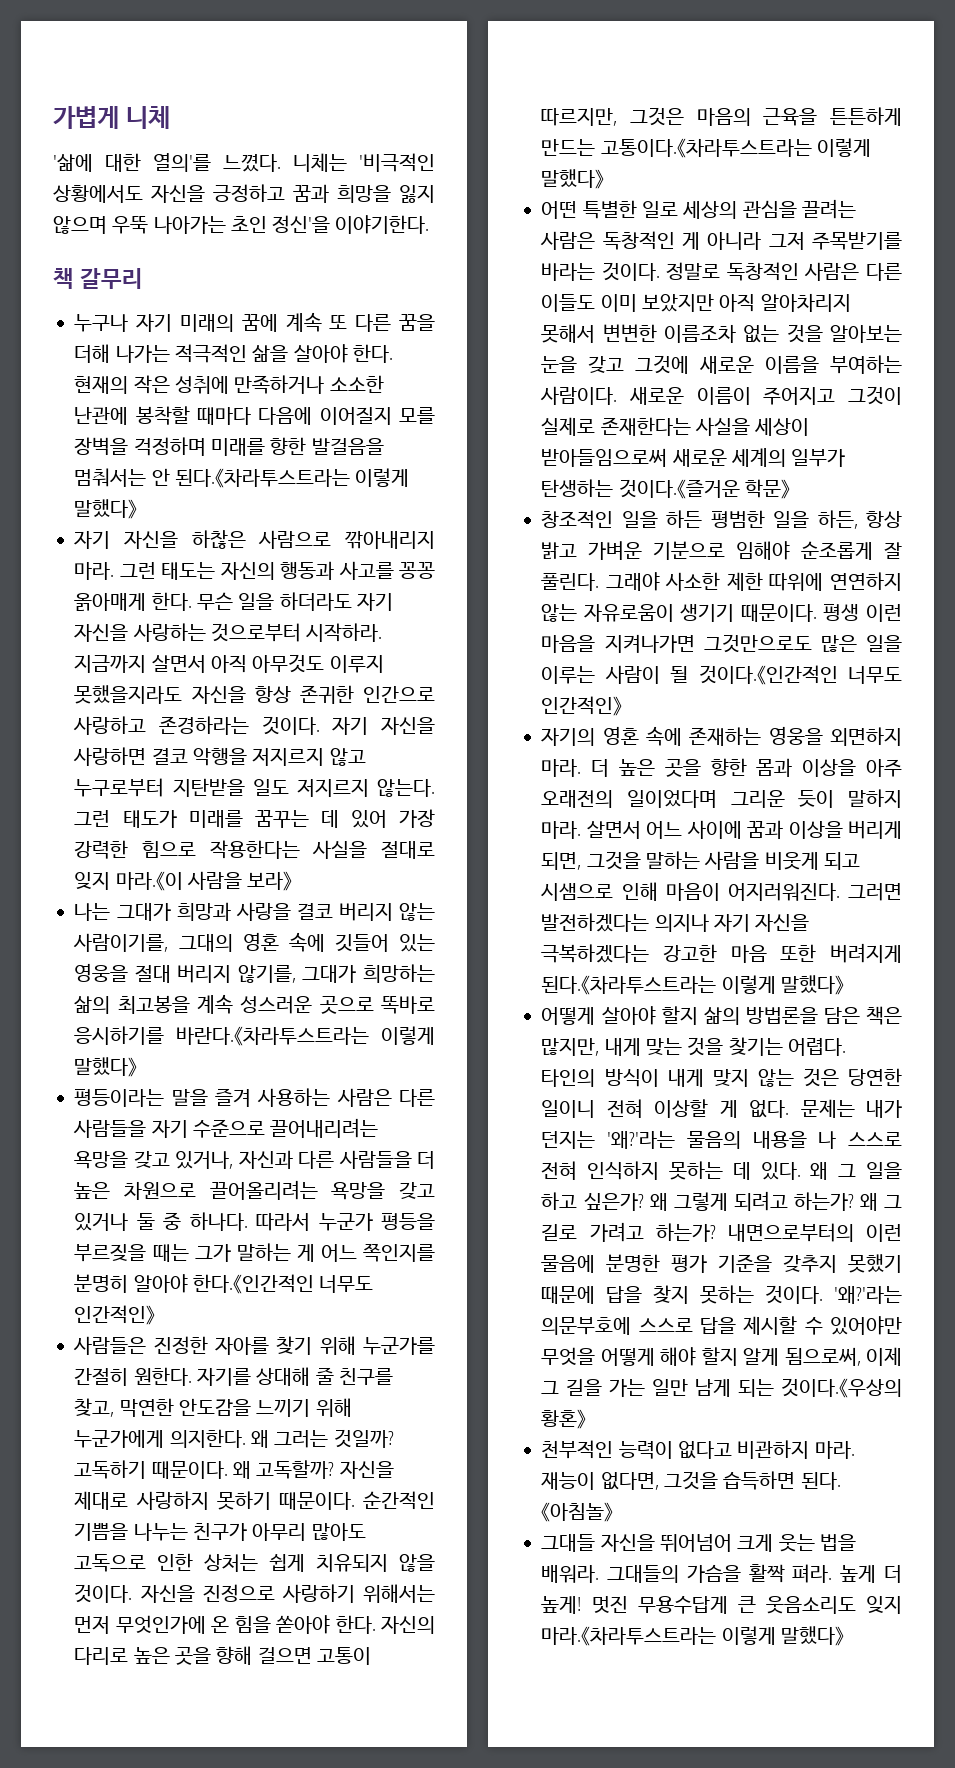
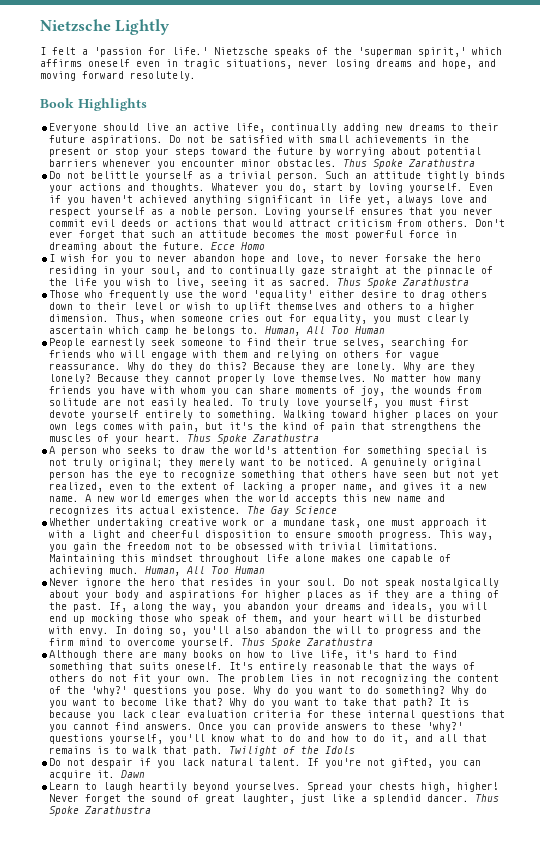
[53,106,170,129] [53,153,435,172] [53,184,435,203] [53,215,430,234] [53,268,144,289] [74,312,435,332] [74,344,393,363] [74,375,384,394] [74,406,435,425] [74,437,384,456] [74,468,410,488] [74,499,138,519] [74,530,435,549] [74,561,436,580] [74,592,393,611] [74,623,383,642] [74,654,384,673] [74,685,435,704] [73,716,435,735] [73,747,366,766] [74,778,435,797] [74,809,435,828] [74,840,435,859] [74,871,293,891] [74,902,435,921] [73,932,436,952] [74,963,435,983] [74,994,435,1014] [74,1026,436,1046] [74,1057,138,1077] [74,1088,435,1107] [73,1118,379,1138] [74,1150,436,1169] [74,1180,435,1200] [74,1212,436,1231] [74,1243,435,1262] [74,1274,374,1294] [74,1305,156,1325] [73,1336,435,1355] [74,1367,393,1386] [74,1398,352,1417] [74,1429,394,1448] [74,1460,394,1479] [74,1491,435,1510] [74,1523,366,1541] [74,1553,436,1572] [74,1584,435,1603] [74,1615,436,1634] [74,1646,371,1665] [541,107,902,126] [541,138,871,158] [541,169,605,189] [541,199,856,219] [540,231,902,250] [541,262,902,281] [541,293,851,312] [541,324,902,343] [541,355,902,374] [540,386,902,405] [541,417,810,436] [541,448,846,467] [541,479,790,499] [541,510,902,529] [541,541,902,560] [541,572,902,591] [541,604,902,622] [541,634,902,653] [541,665,902,685] [541,696,623,716] [541,726,902,746] [541,758,902,777] [541,789,902,808] [541,820,902,839] [541,851,860,870] [541,882,902,901] [541,913,810,932] [541,943,902,963] [541,975,844,995] [541,1006,902,1025] [541,1037,846,1056] [541,1068,902,1087] [541,1099,902,1118] [541,1131,902,1149] [541,1161,902,1180] [541,1191,902,1211] [541,1222,902,1242] [541,1254,902,1273] [541,1285,902,1304] [541,1316,902,1335] [541,1347,902,1366] [541,1378,902,1398] [541,1409,587,1429] [541,1440,855,1459] [541,1471,841,1490] [541,1502,614,1522] [541,1534,856,1552] [541,1564,902,1583] [541,1596,902,1614] [541,1626,844,1646] 가볍게 니체 // '삶에 대한 열의'를 느꼈다. 니체는 '비극적인 상황에서도 자신을 긍정하고 꿈과 희망을 잃지 않으며 우뚝 나아가는 초인 정신'을 이야기한다. // 책 갈무리 // 누구나 자기 미래의 꿈에 계속 또 다른 꿈을 더해 나가는 적극적인 삶을 살아야 한다. 현재의 작은 성취에 만족하거나 소소한 난관에 봉착할 때마다 다음에 이어질지 모를 장벽을 걱정하며 미래를 향한 발걸음을 멈춰서는 안 된다.《차라투스트라는 이렇게 말했다》 // 자기 자신을 하찮은 사람으로 깎아내리지 마라. 그런 태도는 자신의 행동과 사고를 꽁꽁 옭아매게 한다. 무슨 일을 하더라도 자기 자신을 사랑하는 것으로부터 시작하라. 지금까지 살면서 아직 아무것도 이루지 못했을지라도 자신을 항상 존귀한 인간으로 사랑하고 존경하라는 것이다. 자기 자신을 사랑하면 결코 악행을 저지르지 않고 누구로부터 지탄받을 일도 저지르지 않는다. 그런 태도가 미래를 꿈꾸는 데 있어 가장 강력한 힘으로 작용한다는 사실을 절대로 잊지 마라.《이 사람을 보라》 // 나는 그대가 희망과 사랑을 결코 버리지 않는 사람이기를, 그대의 영혼 속에 깃들어 있는 영웅을 절대 버리지 않기를, 그대가 희망하는 삶의 최고봉을 계속 성스러운 곳으로 똑바로 응시하기를 바란다.《차라투스트라는 이렇게 말했다》 // 평등이라는 말을 즐겨 사용하는 사람은 다른 사람들을 자기 수준으로 끌어내리려는 욕망을 갖고 있거나, 자신과 다른 사람들을 더 높은 차원으로 끌어올리려는 욕망을 갖고 있거나 둘 중 하나다. 따라서 누군가 평등을 부르짖을 때는 그가 말하는 게 어느 쪽인지를 분명히 알아야 한다.《인간적인 너무도 인간적인》 // 사람들은 진정한 자아를 찾기 위해 누군가를 간절히 원한다. 자기를 상대해 줄 친구를 찾고, 막연한 안도감을 느끼기 위해 누군가에게 의지한다. 왜 그러는 것일까? 고독하기 때문이다. 왜 고독할까? 자신을 제대로 사랑하지 못하기 때문이다. 순간적인 기쁨을 나누는 친구가 아무리 많아도 고독으로 인한 상처는 쉽게 치유되지 않을 것이다. 자신을 진정으로 사랑하기 위해서는 먼저 무엇인가에 온 힘을 쏟아야 한다. 자신의 다리로 높은 곳을 향해 걸으면 고통이 따르지만, 그것은 마음의 근육을 튼튼하게 만드는 고통이다.《차라투스트라는 이렇게 말했다》 // 어떤 특별한 일로 세상의 관심을 끌려는 사람은 독창적인 게 아니라 그저 주목받기를 바라는 것이다. 정말로 독창적인 사람은 다른 이들도 이미 보았지만 아직 알아차리지 못해서 변변한 이름조차 없는 것을 알아보는 눈을 갖고 그것에 새로운 이름을 부여하는 사람이다. 새로운 이름이 주어지고 그것이 실제로 존재한다는 사실을 세상이 받아들임으로써 새로운 세계의 일부가 탄생하는 것이다.《즐거운 학문》 // 창조적인 일을 하든 평범한 일을 하든, 항상 밝고 가벼운 기분으로 임해야 순조롭게 잘 풀린다. 그래야 사소한 제한 따위에 연연하지 않는 자유로움이 생기기 때문이다. 평생 이런 마음을 지켜나가면 그것만으로도 많은 일을 이루는 사람이 될 것이다.《인간적인 너무도 인간적인》 // 자기의 영혼 속에 존재하는 영웅을 외면하지 마라. 더 높은 곳을 향한 몸과 이상을 아주 오래전의 일이었다며 그리운 듯이 말하지 마라. 살면서 어느 사이에 꿈과 이상을 버리게 되면, 그것을 말하는 사람을 비웃게 되고 시샘으로 인해 마음이 어지러워진다. 그러면 발전하겠다는 의지나 자기 자신을 극복하겠다는 강고한 마음 또한 버려지게 된다.《차라투스트라는 이렇게 말했다》 // 어떻게 살아야 할지 삶의 방법론을 담은 책은 많지만, 내게 맞는 것을 찾기는 어렵다. 타인의 방식이 내게 맞지 않는 것은 당연한 일이니 전혀 이상할 게 없다. 문제는 내가 던지는 '왜?'라는 물음의 내용을 나 스스로 전혀 인식하지 못하는 데 있다. 왜 그 일을 하고 싶은가? 왜 그렇게 되려고 하는가? 왜 그 길로 가려고 하는가? 내면으로부터의 이런 물음에 분명한 평가 기준을 갖추지 못했기 때문에 답을 찾지 못하는 것이다. '왜?'라는 의문부호에 스스로 답을 제시할 수 있어야만 무엇을 어떻게 해야 할지 알게 됨으로써, 이제 그 길을 가는 일만 남게 되는 것이다.《우상의 황혼》 // 천부적인 능력이 없다고 비관하지 마라. 재능이 없다면, 그것을 습득하면 된다.《아침놀》 // 그대들 자신을 뛰어넘어 크게 웃는 법을 배워라. 그대들의 가슴을 활짝 펴라. 높게 더 높게! 멋진 무용수답게 큰 웃음소리도 잊지 마라.《차라투스트라는 이렇게 말했다》 -> [40,19,171,35] [40,47,502,57] [40,59,496,69] [40,71,196,81] [40,98,147,111] [49,123,500,133] [49,135,470,145] [49,147,482,157] [49,159,476,169] [49,171,506,181] [49,183,494,193] [49,195,488,205] [49,207,494,217] [49,219,506,227] [49,230,458,240] [49,242,266,252] [49,254,482,264] [49,266,494,276] [49,278,470,288] [49,290,488,300] [49,302,476,312] [49,314,470,324] [49,326,386,336] [49,338,470,348] [49,350,440,360] [49,362,476,372] [49,374,482,384] [49,386,482,396] [49,398,470,408] [49,410,500,420] [49,422,482,432] [49,434,320,444] [49,446,488,456] [49,458,482,468] [49,470,500,480] [49,482,488,492] [49,494,446,504] [49,506,338,516] [49,518,488,528] [49,530,494,540] [49,542,440,552] [49,554,452,564] [49,566,266,576] [49,578,500,588] [49,590,500,600] [49,602,488,612] [49,614,482,624] [49,626,482,636] [49,638,374,648] [49,650,458,660] [49,662,476,672] [49,674,500,684] [49,686,488,696] [49,698,470,708] [49,710,506,720] [49,722,464,732] [49,734,488,744] [49,746,356,756] [49,758,482,768] [49,770,146,780] [49,782,500,792] [49,794,500,804] [49,806,152,816] Nietzsche Lightly // I felt a 'passion for life.' Nietzsche speaks of the 'superman spirit,' which affirms oneself even in tragic situations, never losing dreams and hope, and moving forward resolutely. // Book Highlights // Everyone should live an active life, continually adding new dreams to their future aspirations. Do not be satisfied with small achievements in the present or stop your steps toward the future by worrying about potential barriers whenever you encounter minor obstacles. Thus Spoke Zarathustra // Do not belittle yourself as a trivial person. Such an attitude tightly binds your actions and thoughts. Whatever you do, start by loving yourself. Even if you haven't achieved anything significant in life yet, always love and respect yourself as a noble person. Loving yourself ensures that you never commit evil deeds or actions that would attract criticism from others. Don't ever forget that such an attitude becomes the most powerful force in dreaming about the future. Ecce Homo // I wish for you to never abandon hope and love, to never forsake the hero residing in your soul, and to continually gaze straight at the pinnacle of the life you wish to live, seeing it as sacred. Thus Spoke Zarathustra // Those who frequently use the word 'equality' either desire to drag others down to their level or wish to uplift themselves and others to a higher dimension. Thus, when someone cries out for equality, you must clearly ascertain which camp he belongs to. Human, All Too Human // People earnestly seek someone to find their true selves, searching for friends who will engage with them and relying on others for vague reassurance. Why do they do this? Because they are lonely. Why are they lonely? Because they cannot properly love themselves. No matter how many friends you have with whom you can share moments of joy, the wounds from solitude are not easily healed. To truly love yourself, you must first devote yourself entirely to something. Walking toward higher places on your own legs comes with pain, but it's the kind of pain that strengthens the muscles of your heart. Thus Spoke Zarathustra // A person who seeks to draw the world's attention for something special is not truly original; they merely want to be noticed. A genuinely original person has the eye to recognize something that others have seen but not yet realized, even to the extent of lacking a proper name, and gives it a new name. A new world emerges when the world accepts this new name and recognizes its actual existence. The Gay Science // Whether undertaking creative work or a mundane task, one must approach it with a light and cheerful disposition to ensure smooth progress. This way, you gain the freedom not to be obsessed with trivial limitations. Maintaining this mindset throughout life alone makes one capable of achieving much. Human, All Too Human // Never ignore the hero that resides in your soul. Do not speak nostalgically about your body and aspirations for higher places as if they are a thing of the past. If, along the way, you abandon your dreams and ideals, you will end up mocking those who speak of them, and your heart will be disturbed with envy. In doing so, you'll also abandon the will to progress and the firm mind to overcome yourself. Thus Spoke Zarathustra // Although there are many books on how to live life, it's hard to find something that suits oneself. It's entirely reasonable that the ways of others do not fit your own. The problem lies in not recognizing the content of the 'why?' questions you pose. Why do you want to do something? Why do you want to become like that? Why do you want to take that path? It is because you lack clear evaluation criteria for these internal questions that you cannot find answers. Once you can provide answers to these 'why?' questions yourself, you'll know what to do and how to do it, and all that remains is to walk that path. Twilight of the Idols // Do not despair if you lack natural talent. If you're not gifted, you can acquire it. Dawn // Learn to laugh heartily beyond yourselves. Spread your chests high, higher! Never forget the sound of great laughter, just like a splendid dancer. Thus Spoke Zarathustra

